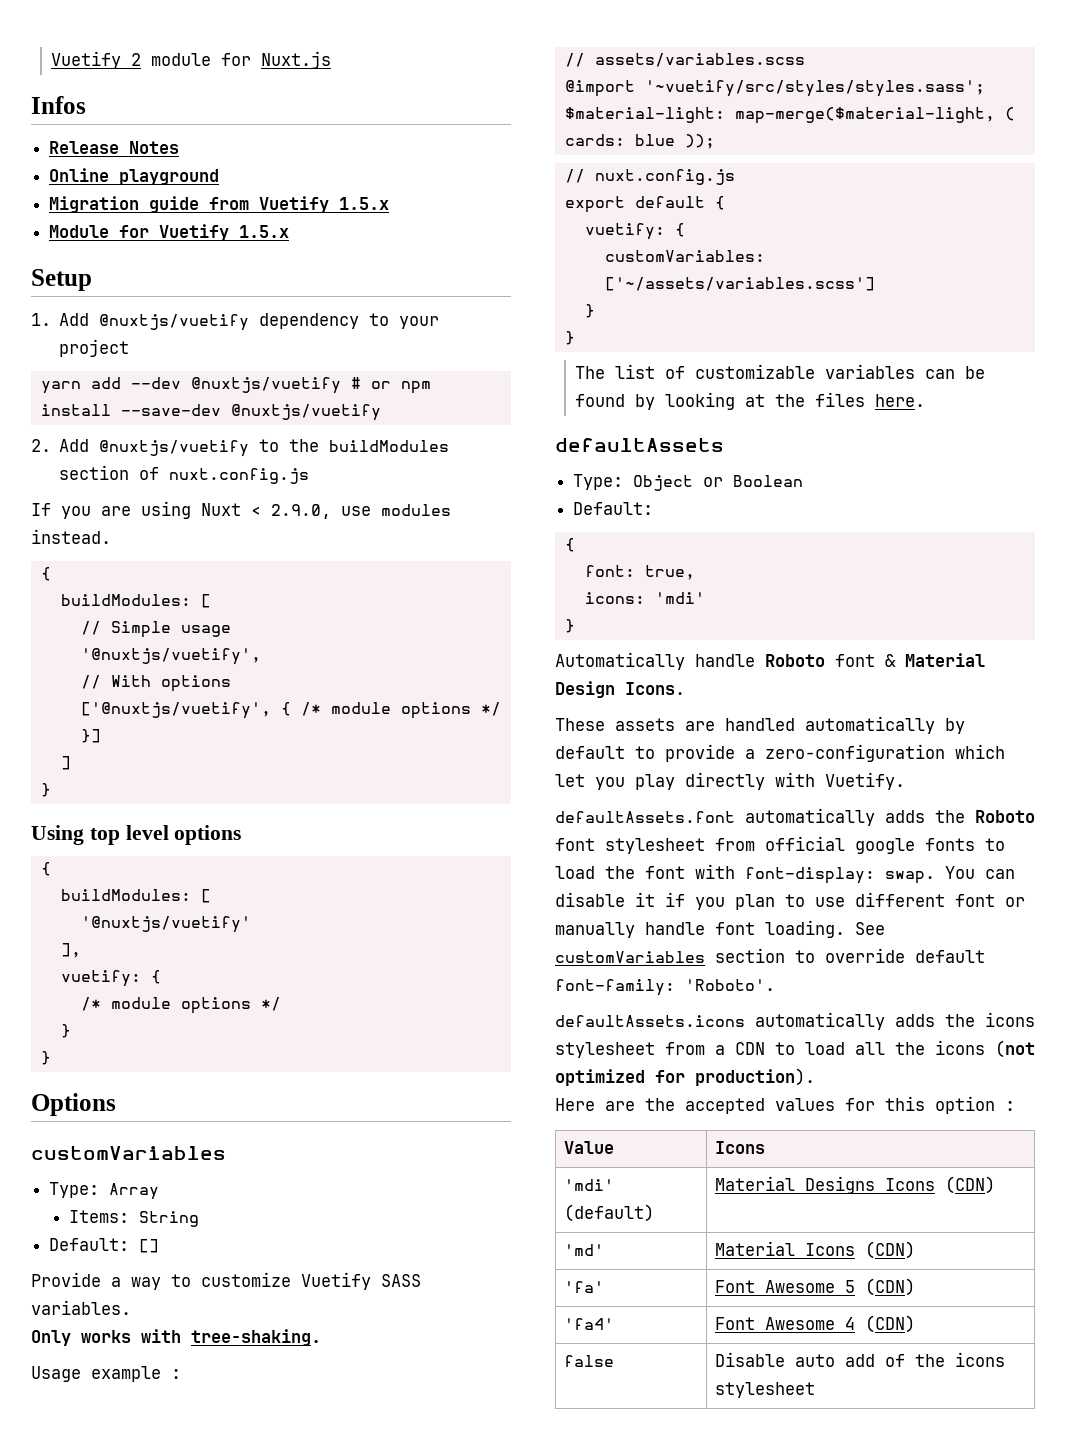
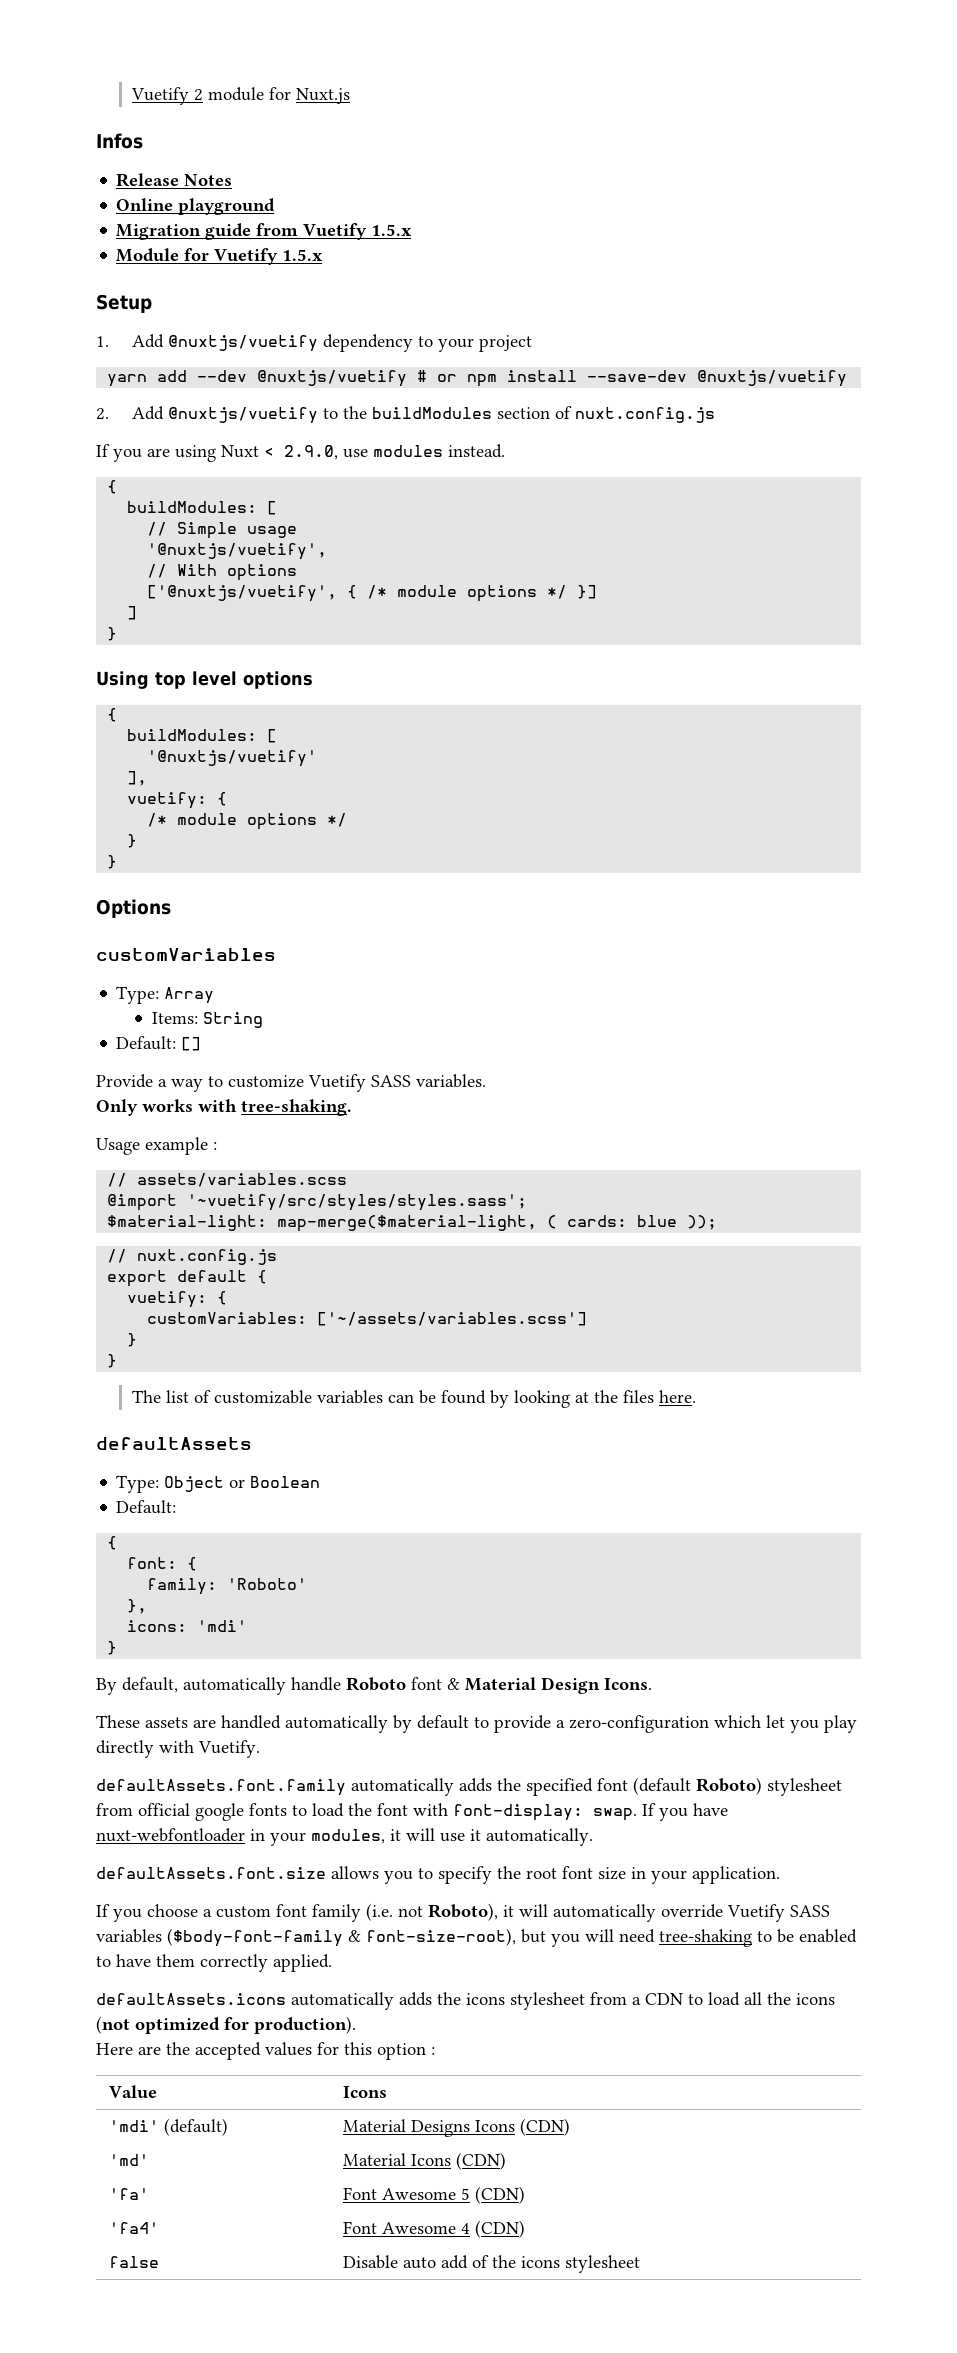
[644,565,695,580] true, -> [187,1557,198,1571] [147,1578,308,1595] [127,1599,148,1614] { // family: 'Roboto' // },
[555,652,685,670] Automatically -> [96,1677,286,1695] By default, automatically
[555,808,1035,826] [555,838,595,851] defaultAssets.font automatically adds the Roboto font -> [96,1777,762,1796] defaultAssets.font.family automatically adds the specified font (default Roboto)
[945,866,1015,879] [555,892,1025,910] [555,920,885,938] [555,948,985,963] [555,979,775,996] You can disable it if you plan to use different font or manually handle font loading. See customVariables section to override default font-family: 'Roboto'. -> [642,1803,728,1821] [96,1828,593,1846] [96,1866,780,1884] [96,1903,830,1922] [96,1928,857,1947] [96,1954,332,1972] If you have nuxt-webfontloader in your modules, it will use it automatically. // defaultAssets.font.size allows you to specify the root font size in your application. // If you choose a custom font family (i.e. not Roboto), it will automatically override Vuetify SASS variables ($body-font-family & font-size-root), but you will need tree-shaking to be enabled to have them correctly applied.

